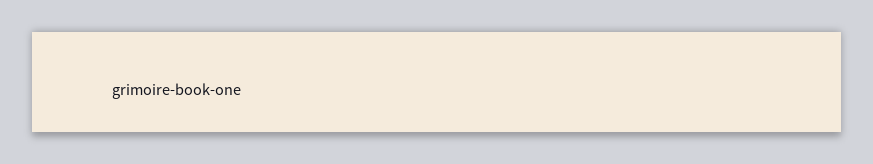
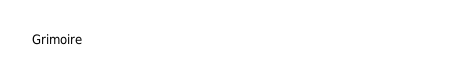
[112,83,241,99] grimoire-book-one -> [32,34,82,45] Grimoire

